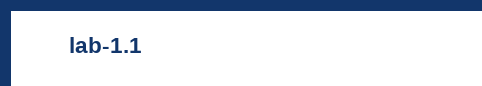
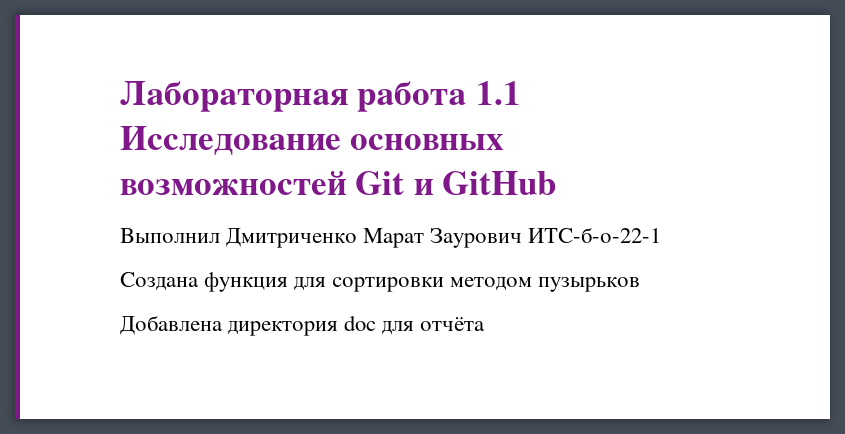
[69,37,142,53] lab-1.1 -> [120,81,521,112] [120,126,505,156] [120,171,557,195] [120,227,662,248] [120,272,641,292] [120,315,486,336] Лабораторная работа 1.1 Исследование основных возможностей Git и GitHub // Выполнил Дмитриченко Марат Заурович ИТС-б-о-22-1 // Создана функция для сортировки методом пузырьков // Добавлена директория doc для отчёта

